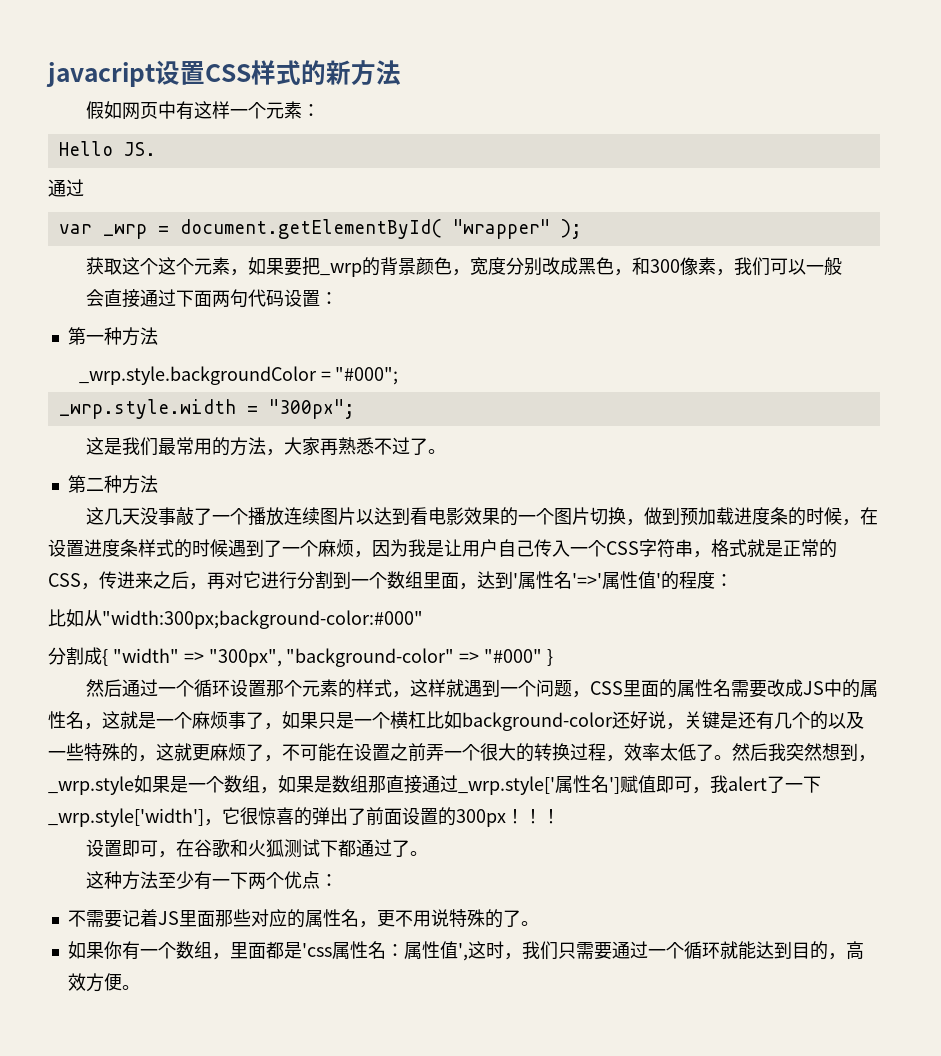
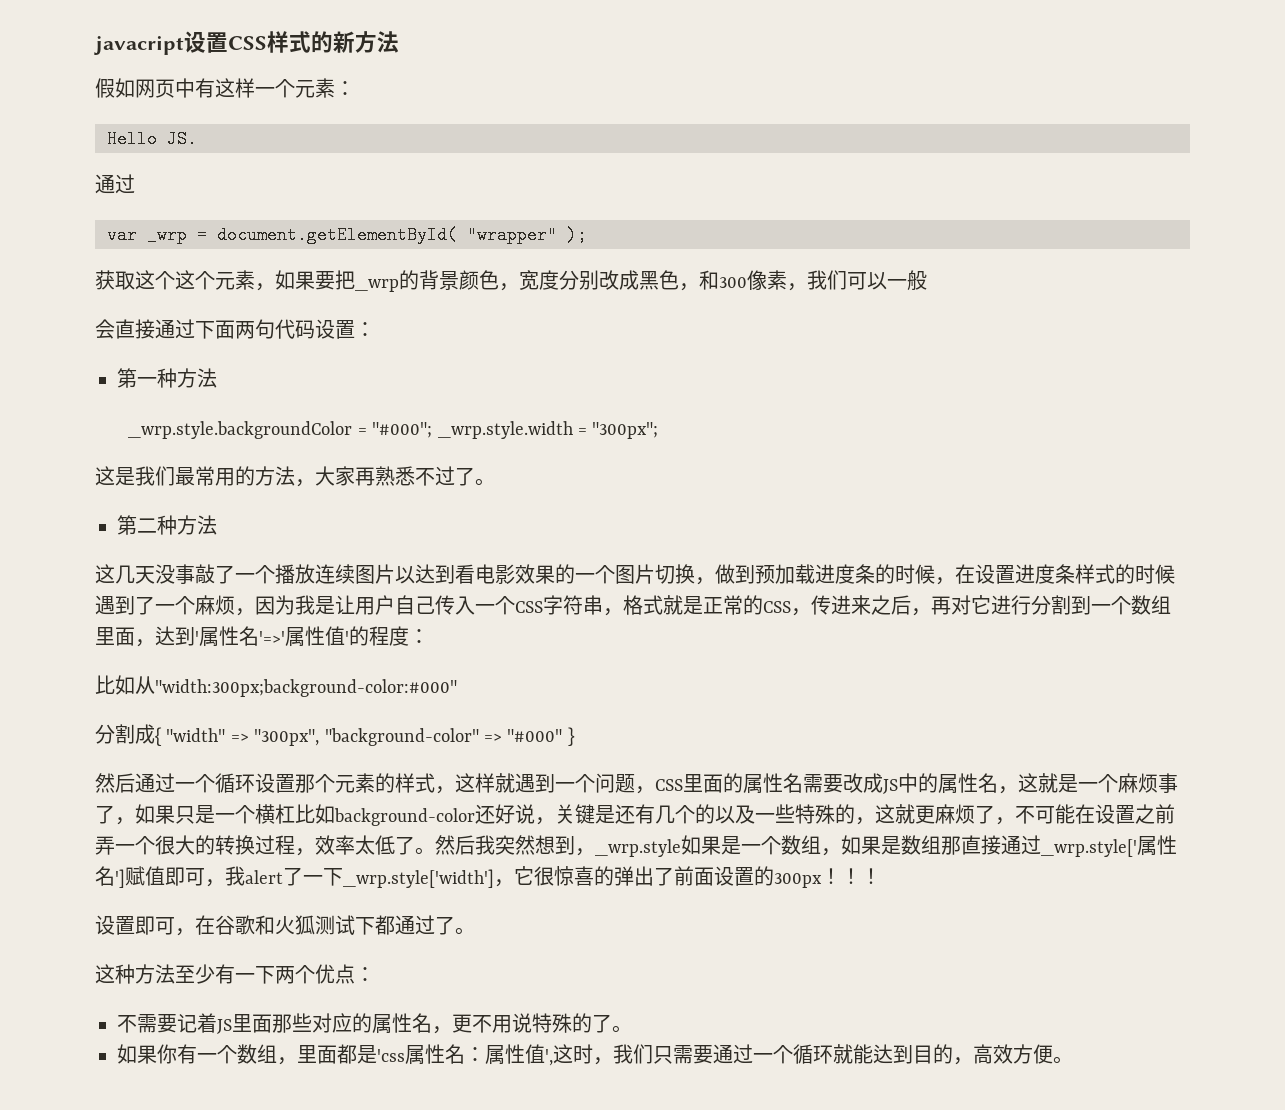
(399, 376) // -> (433, 430) none

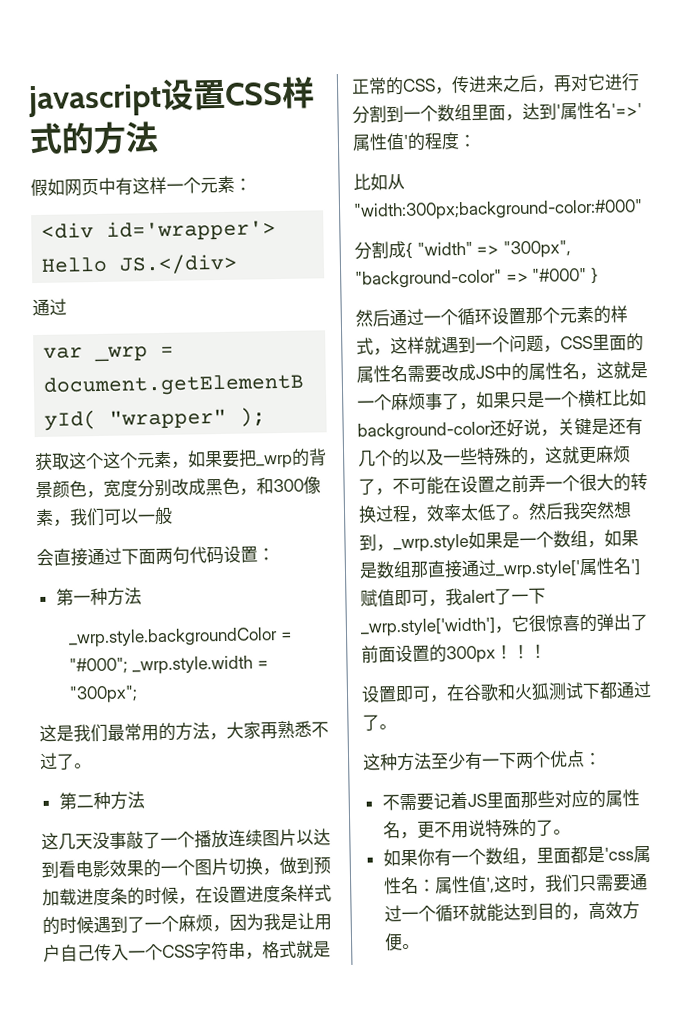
[94,36,184,55] javacript -> [27,83,162,118] javascript
[333,31,355,53] 新 -> (95, 138) none
[107,130,197,148] Hello JS. -> [41,219,277,242] [41,253,239,275] <div id='wrapper'> Hello JS.</div>

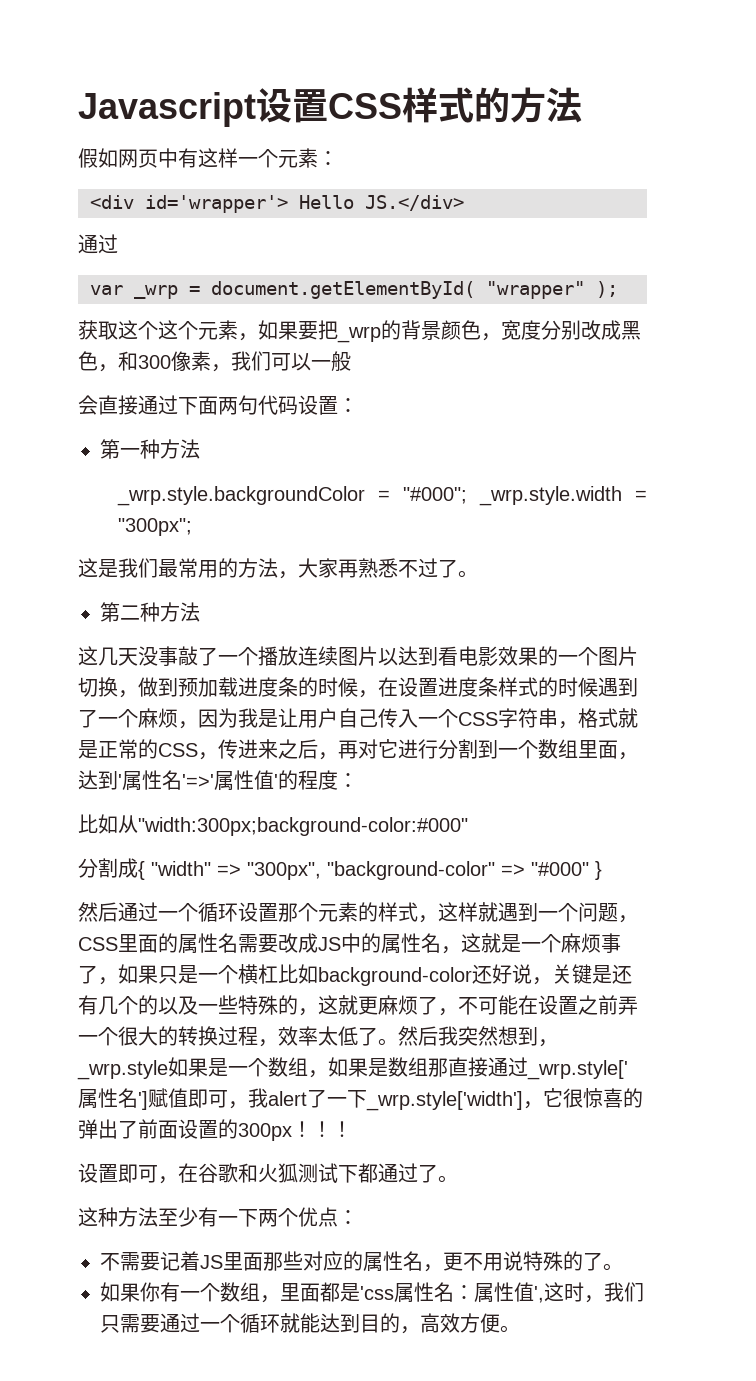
[27,83,162,118] javascript -> [78,92,256,127] Javascript

